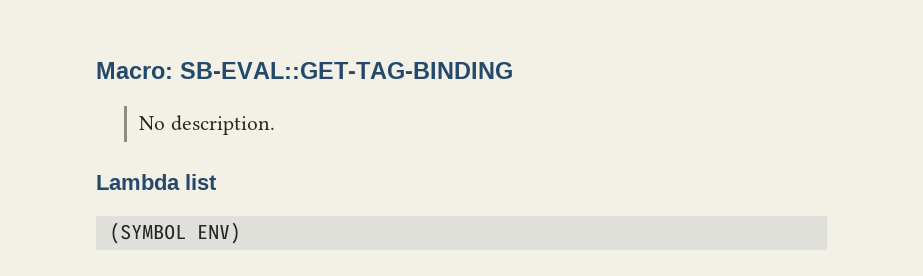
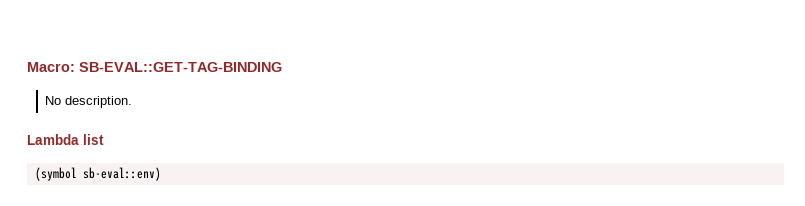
[108,222,241,244] (SYMBOL ENV) -> [34,167,161,181] (symbol sb-eval::env)

